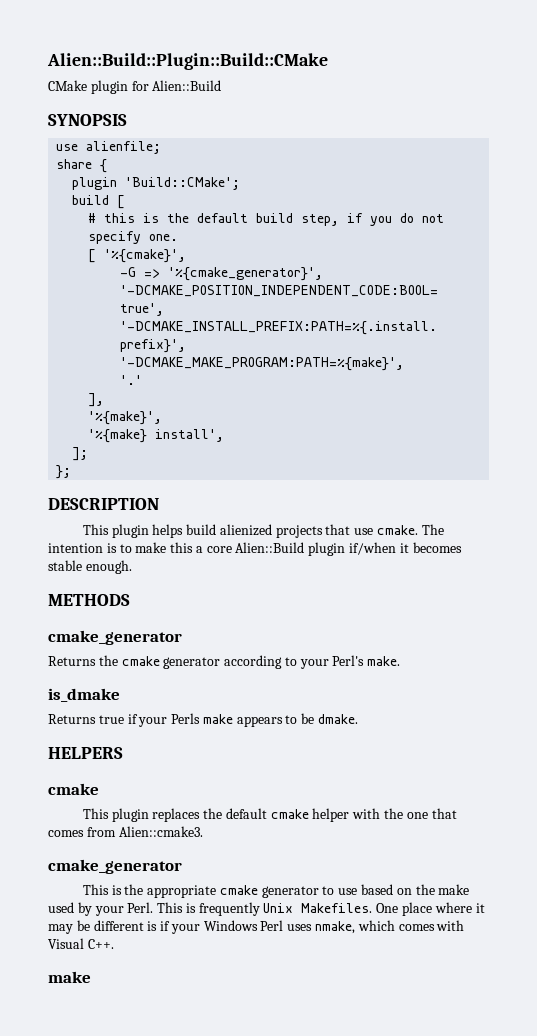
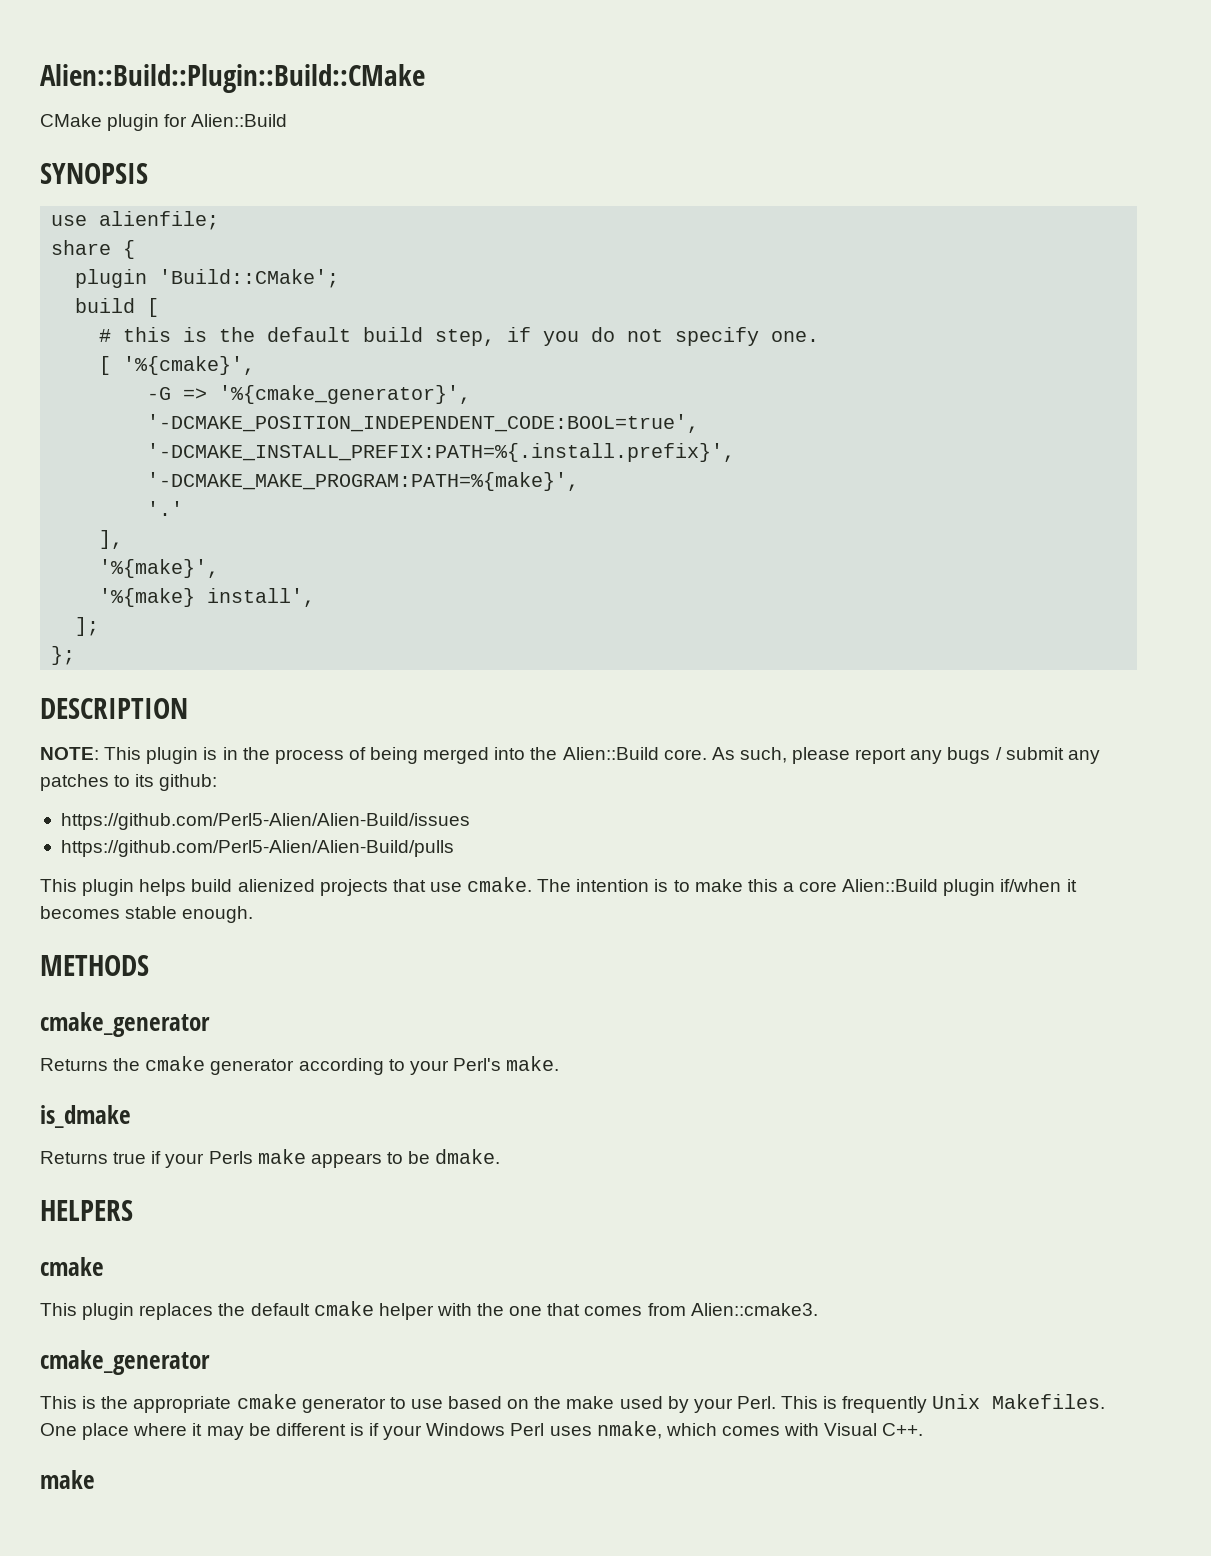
(159, 504) none -> [40,747,1100,764] [40,774,218,791] [60,813,470,830] [60,840,454,857] // NOTE: This plugin is in the process of being merged into the Alien::Build core. As such, please report any bugs / submit any patches to its github: // https://github.com/Perl5-Alien/Alien-Build/issues // https://github.com/Perl5-Alien/Alien-Build/pulls

